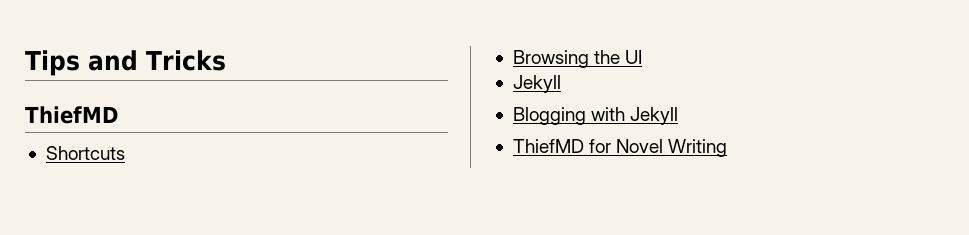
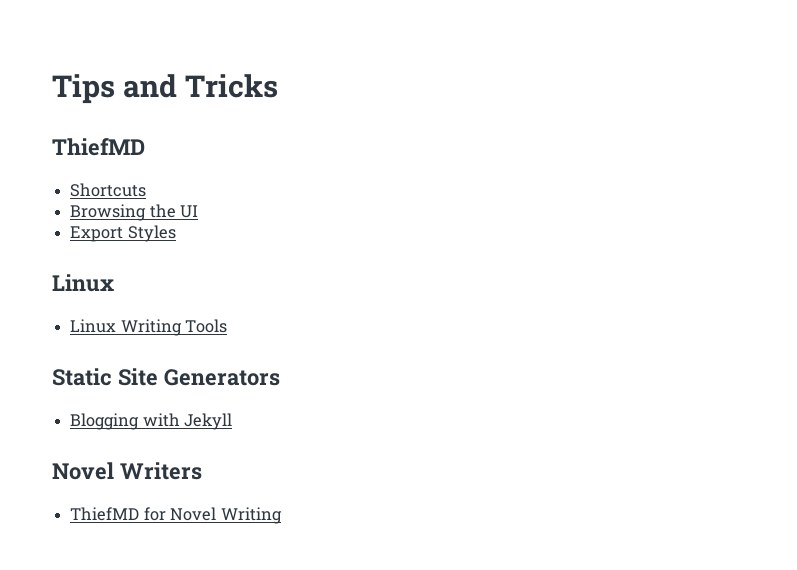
[512,75,561,93] Jekyll -> [70,225,176,242] [52,274,114,292] [70,319,228,336] [52,368,280,386] Export Styles // Linux // Linux Writing Tools // Static Site Generators
(679, 116) none -> [52,462,202,480] // Novel Writers

